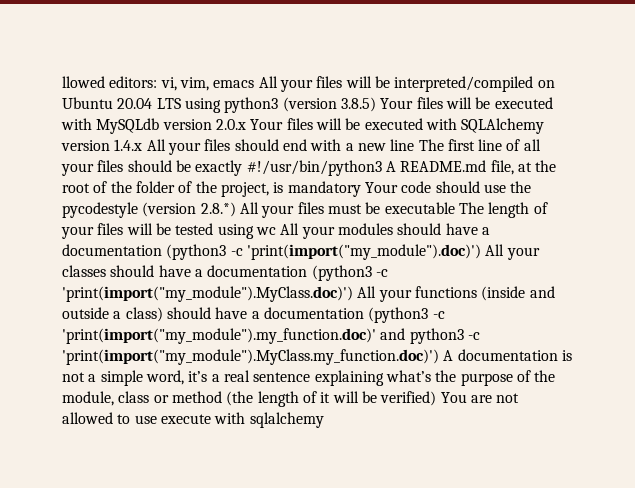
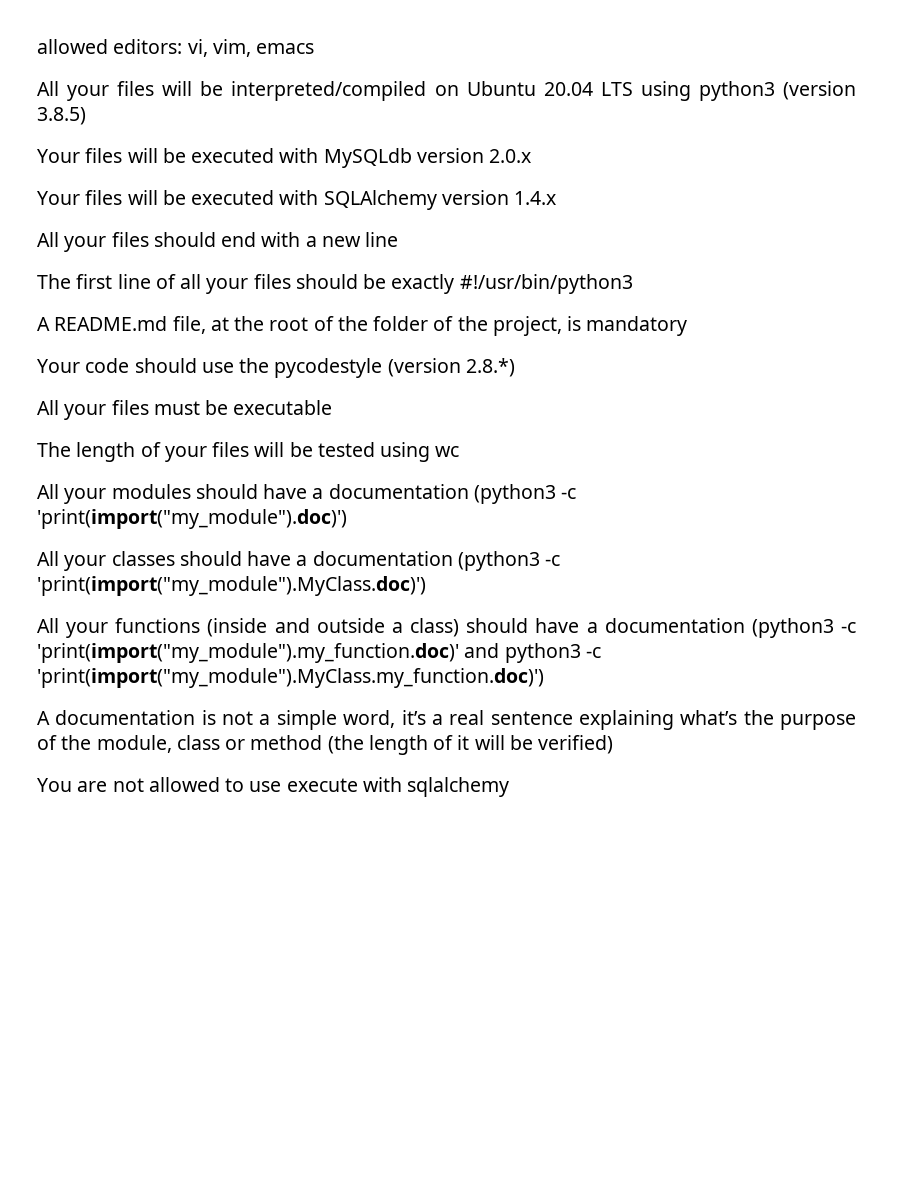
[62,76,105,88] llowed -> [37,39,108,54] allowed
(255, 84) none -> (315, 48) //
(376, 104) none -> (86, 116) //
(246, 124) none -> (532, 156) //
(143, 145) none -> (557, 198) //
(415, 145) none -> (399, 239) //
(382, 168) none -> (633, 284) //
(361, 189) none -> (688, 326) //
(236, 209) none -> (515, 367) //
(455, 208) none -> (333, 407) //
(276, 231) none -> (460, 451) //
(481, 252) none -> (347, 519) //
(353, 294) none -> (426, 586) //
(439, 357) none -> (544, 678) //
(437, 398) none -> (614, 744) //

